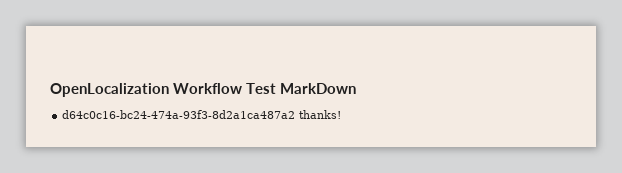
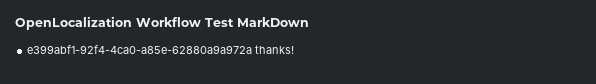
[62,110,296,119] d64c0c16-bc24-474a-93f3-8d2a1ca487a2 -> [27,45,253,54] e399abf1-92f4-4ca0-a85e-62880a9a972a

